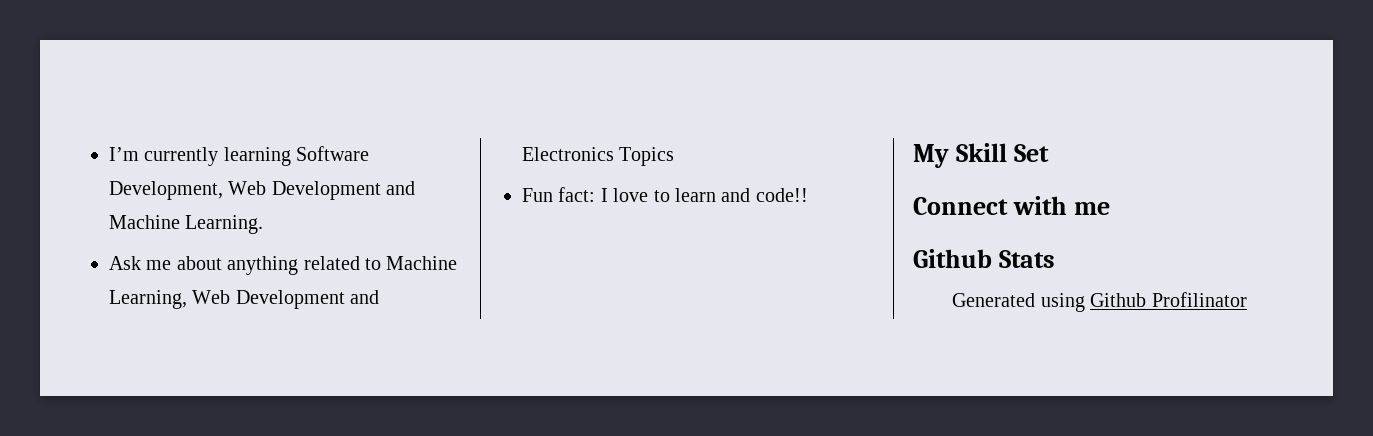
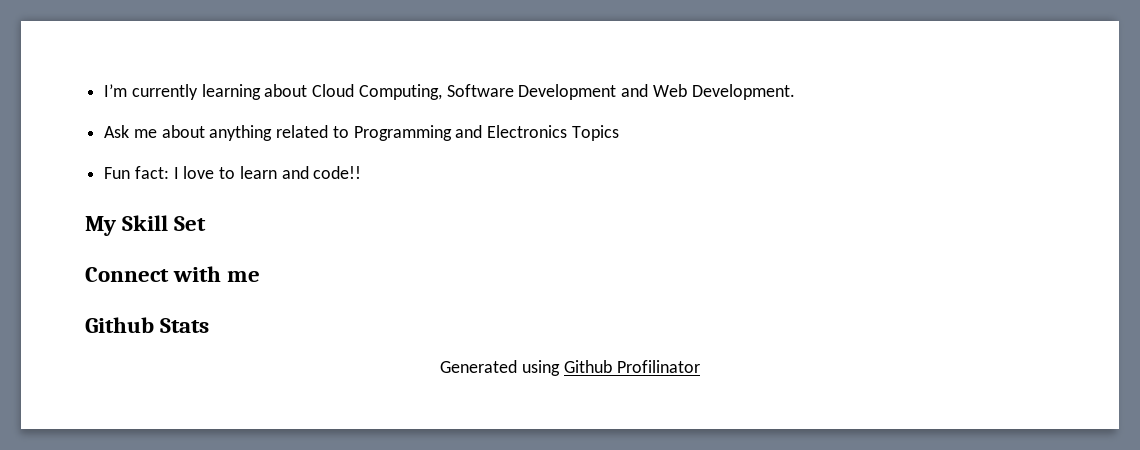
[296,146,370,161] [109,181,416,200] [109,215,264,234] Software Development, Web Development and Machine Learning. -> [264,84,795,100] about Cloud Computing, Software Development and Web Development.
[386,256,458,270] [109,290,345,309] Machine Learning, Web Development -> [353,125,452,141] Programming

